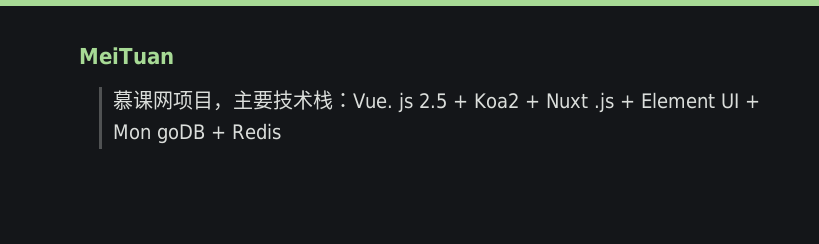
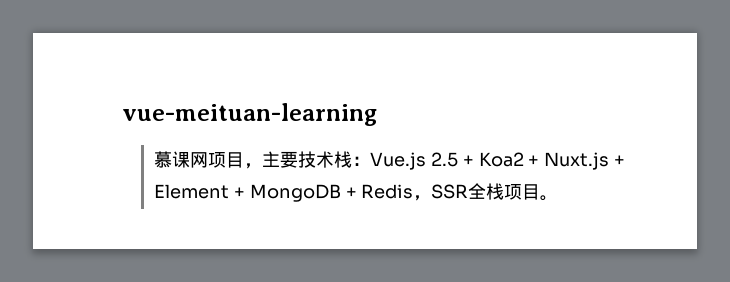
[79,47,174,65] MeiTuan -> [122,103,377,126] vue-meituan-learning
[353,92,414,113] Vue. js -> [370,152,427,170] Vue.js
[546,92,761,113] [113,123,282,144] Nuxt .js + Element UI + Mon goDB + Redis -> [544,152,626,170] [154,183,559,202] Nuxt.js + Element + MongoDB + Redis，SSR全栈项目。

